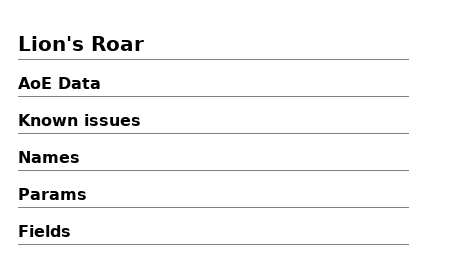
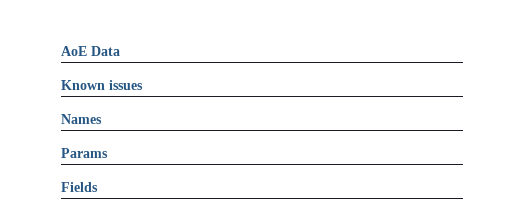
[18,36,144,51] Lion's Roar // -> (61, 51) none

